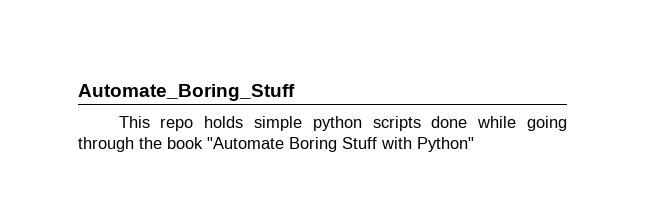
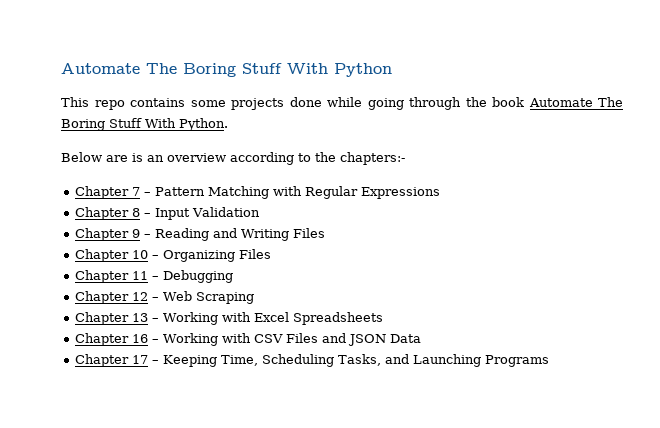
[78,84,295,101] [118,116,421,131] Automate_Boring_Stuff // This repo holds simple python scripts -> [61,63,392,77] [61,97,284,110] Automate The Boring Stuff With Python // This repo contains some projects
[207,137,474,152] "Automate Boring Stuff with Python" -> [528,97,623,107] [61,118,228,131] [61,152,405,165] [74,186,440,199] [74,207,260,220] [74,228,325,241] [74,249,271,262] [74,270,233,283] [74,291,254,304] [74,312,383,325] [74,333,421,346] [74,354,549,367] Automate The Boring Stuff With Python. // Below are is an overview according to the chapters:- // Chapter 7 – Pattern Matching with Regular Expressions // Chapter 8 – Input Validation // Chapter 9 – Reading and Writing Files // Chapter 10 – Organizing Files // Chapter 11 – Debugging // Chapter 12 – Web Scraping // Chapter 13 – Working with Excel Spreadsheets // Chapter 16 – Working with CSV Files and JSON Data // Chapter 17 – Keeping Time, Scheduling Tasks, and Launching Programs

